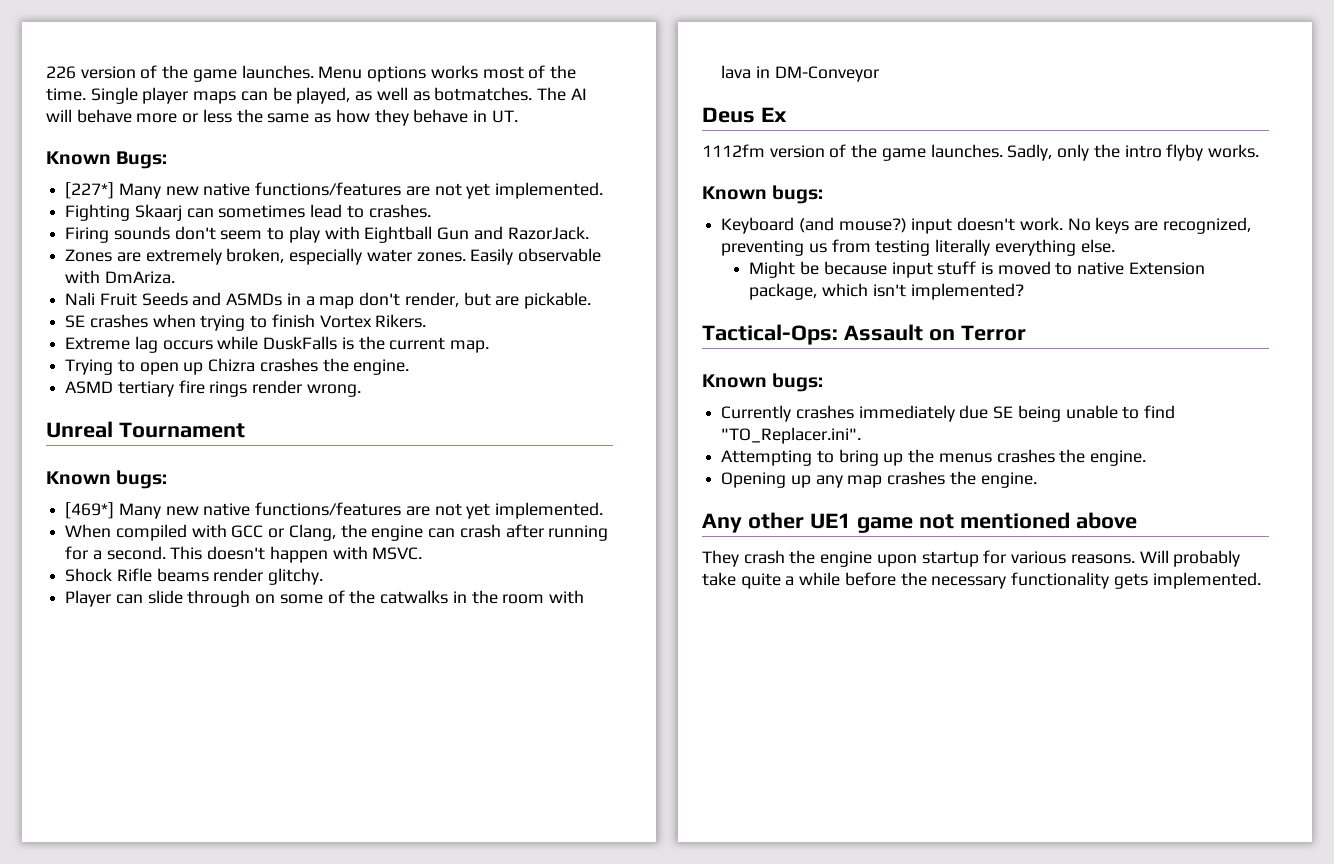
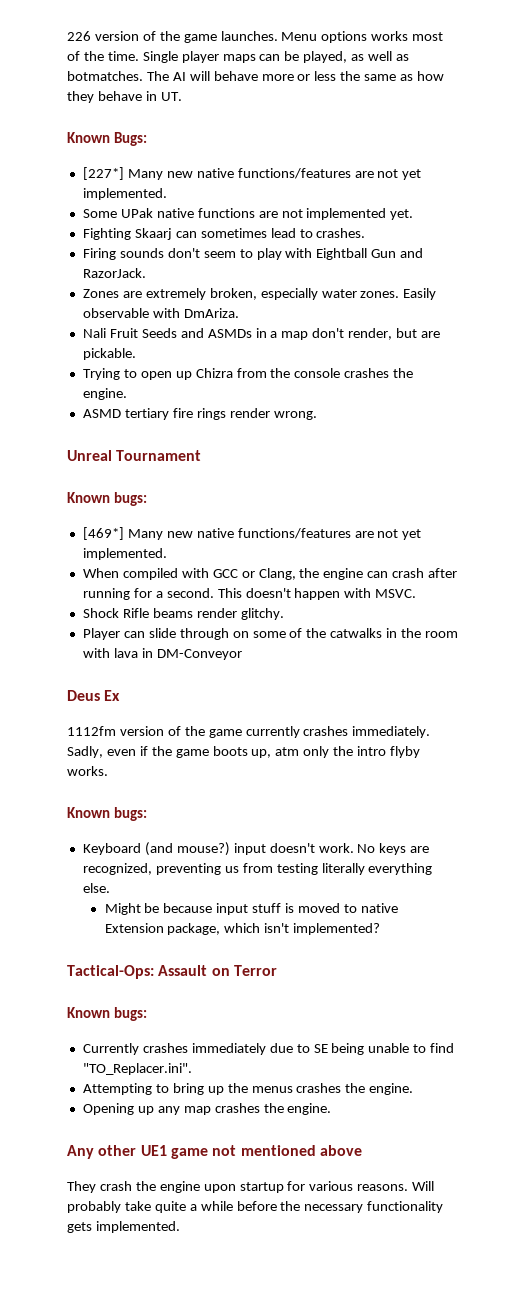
(604, 190) none -> [82,208,414,220] // Some UPak native functions are not implemented yet.
[65,314,427,331] [65,336,490,353] // SE crashes when trying to finish Vortex Rikers. // Extreme lag occurs while DuskFalls is the current map. -> (136, 354) none
(256, 365) none -> [236,368,341,378] from the console
[930,144,1053,161] launches. Sadly, -> [245,726,431,738] [67,746,300,758] currently crashes immediately. Sadly, even if the game boots up, atm
(989, 412) none -> [296,1044,310,1053] to

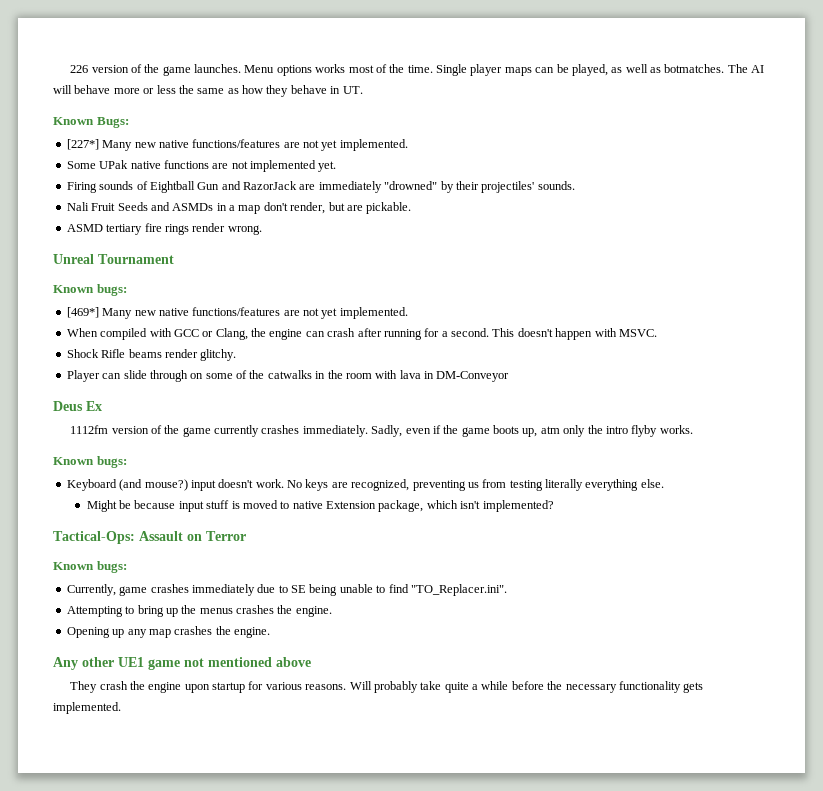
[82,228,366,240] [82,248,424,260] [82,268,146,278] [82,288,437,300] [82,308,239,318] Fighting Skaarj can sometimes lead to crashes. // Firing sounds don't seem to play with Eightball Gun and RazorJack. // Zones are extremely broken, especially water zones. Easily observable with DmAriza. -> [66,181,575,193] Firing sounds of Eightball Gun and RazorJack are immediately "drowned" by their projectiles' sounds.
[82,368,414,380] [82,388,127,400] // Trying to open up Chizra from the console crashes the engine. -> (412, 208) none
[82,1043,139,1055] Currently -> [66,584,148,596] Currently, game

